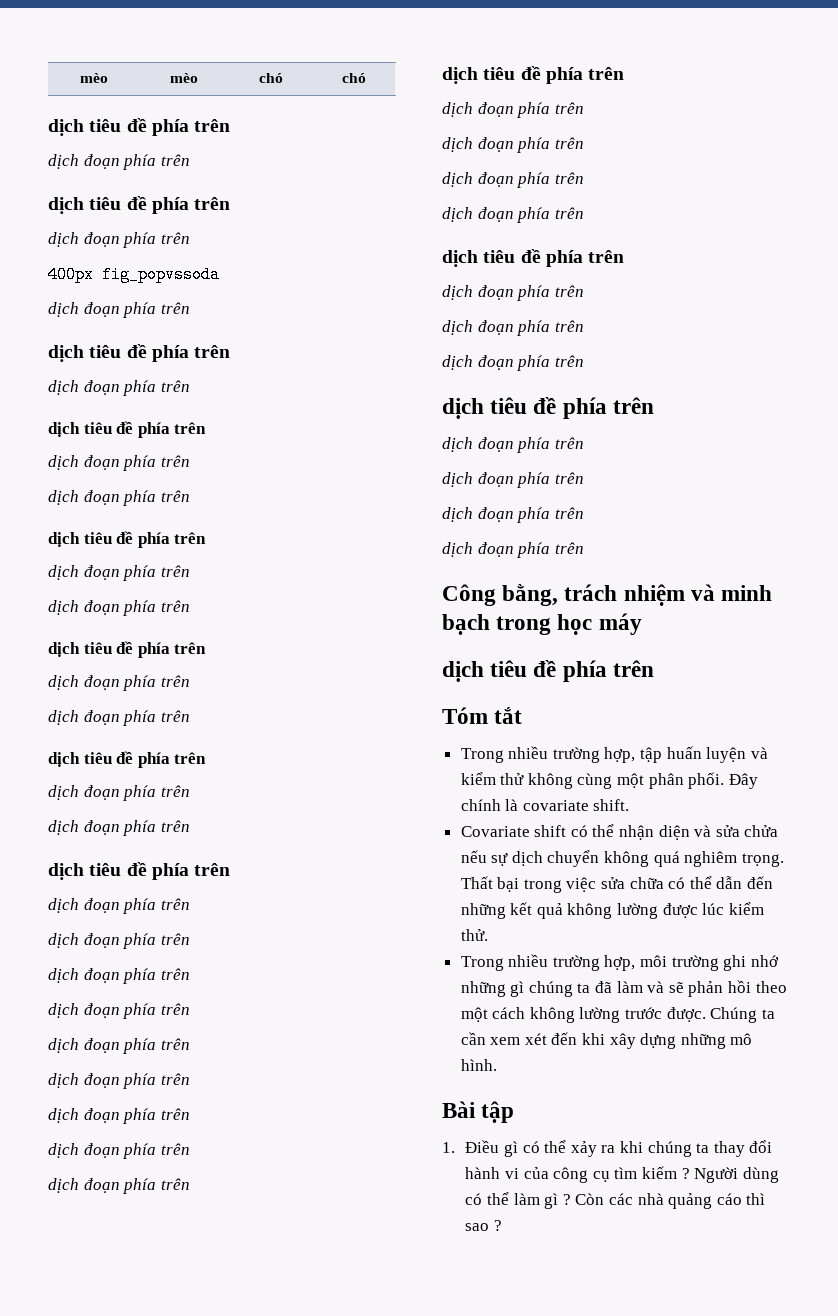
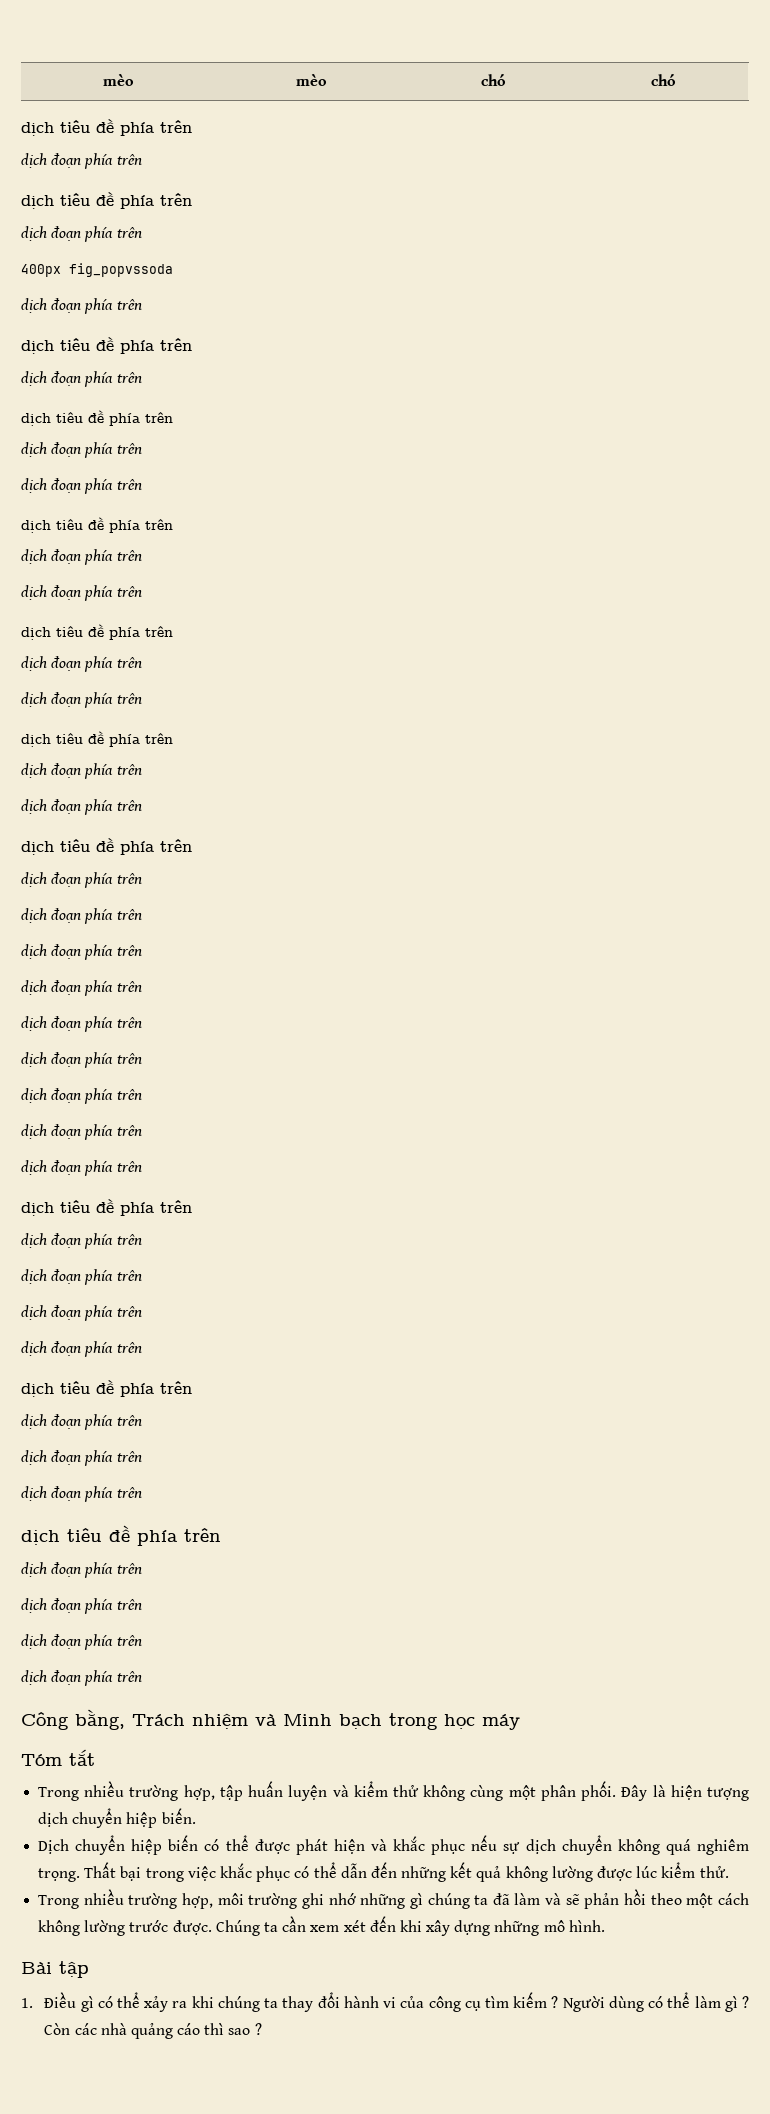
[564,584,618,601] trách -> [132,1714,185,1726] Trách
[721,585,773,601] minh -> [283,1714,332,1726] Minh
[442,660,654,682] // dịch tiêu đề phía trên -> (520, 1722) none
[460,799,630,811] [460,824,779,840] chính là covariate shift. // Covariate shift có thể nhận diện và sửa chửa -> [652,1785,749,1801] [38,1808,196,1828] [38,1835,466,1855] là hiện tượng dịch chuyển hiệp biến. // Dịch chuyển hiệp biến có thể được phát hiện và khắc phục
[601,877,664,889] sửa chữa -> [219,1863,291,1882] khắc phục

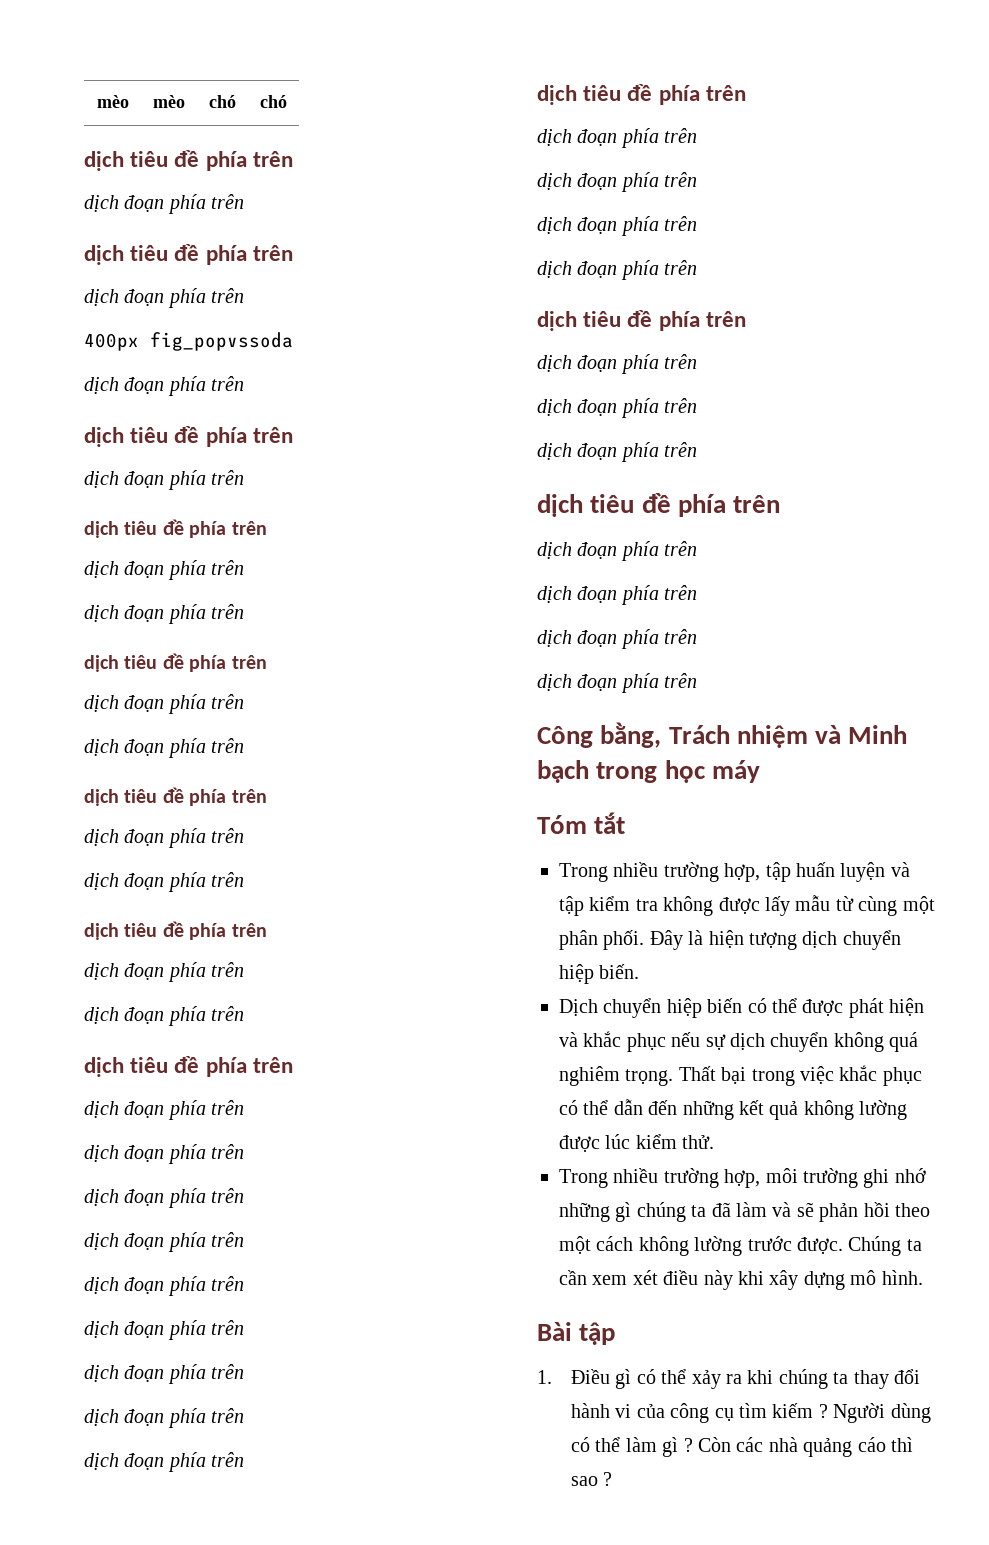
[353,1781,466,1801] kiểm thử không -> [559,895,854,916] tập kiểm tra không được lấy mẫu từ
[369,1916,396,1932] đến -> [663,1270,733,1290] điều này
[494,1920,540,1936] những -> (845, 1280) none

